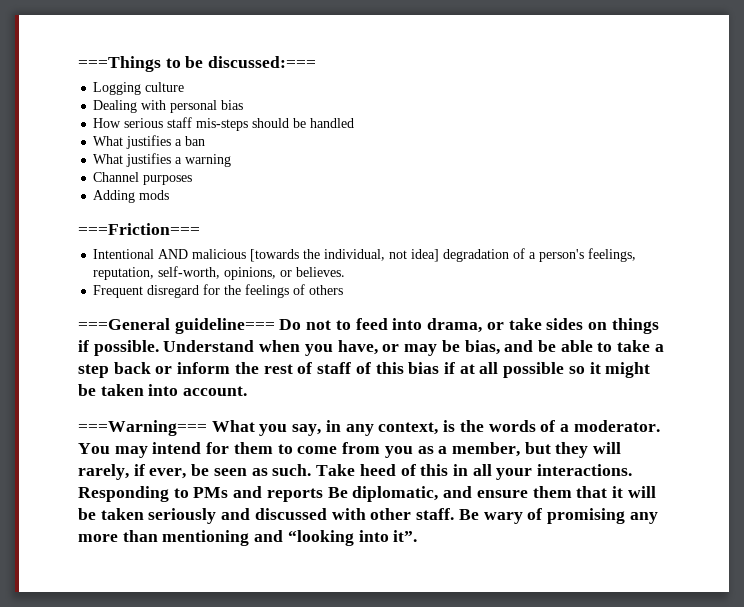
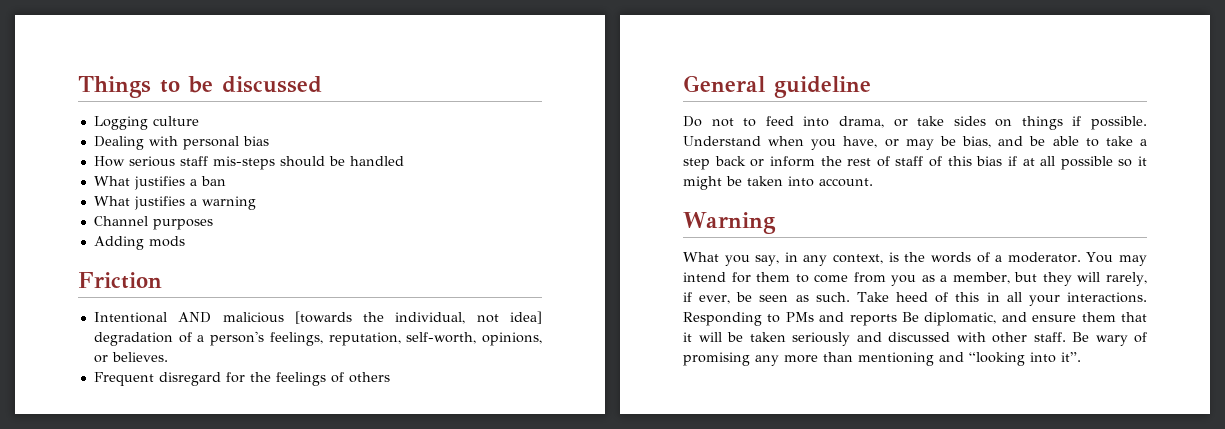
[78,56,161,72] ===Things -> [78,76,151,98] Things
[208,56,317,68] discussed:=== -> [222,76,322,93] discussed
[78,223,200,235] ===Friction=== -> [78,272,162,289] Friction
[78,318,275,334] ===General guideline=== -> [683,75,871,98] General guideline //
[78,420,207,436] ===Warning=== -> [683,212,776,234] Warning //

